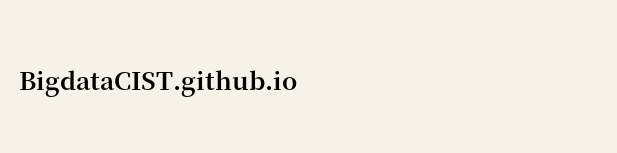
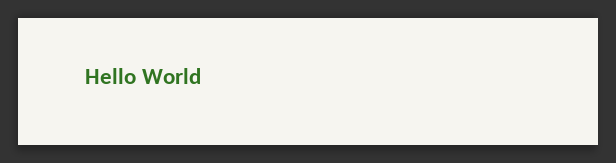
[19,70,297,97] BigdataCIST.github.io -> [85,68,202,84] Hello World

